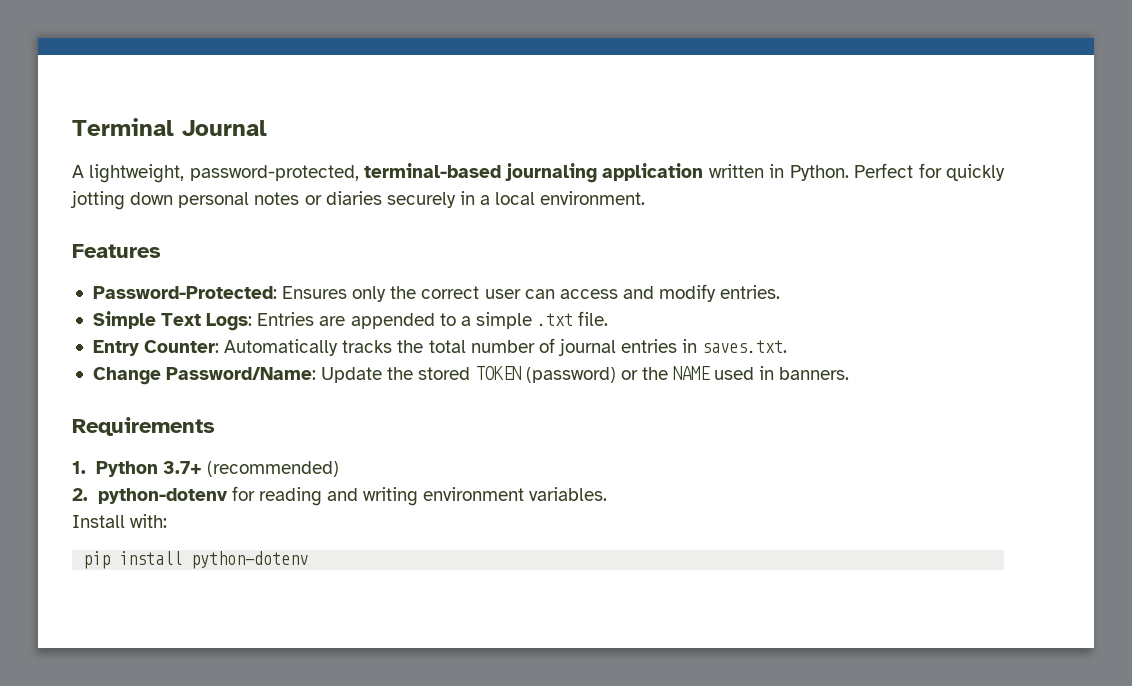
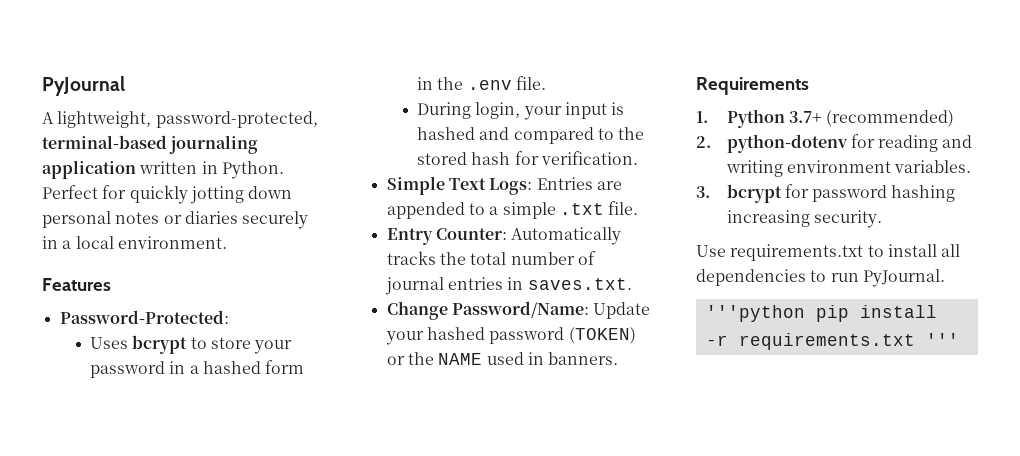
[72,118,267,136] Terminal Journal -> [42,76,125,96] PyJournal
[282,284,781,302] Ensures only the correct user can access and modify entries. -> [90,335,293,354] [90,360,305,378] [417,76,547,90] [417,102,625,120] [417,127,645,144] [417,151,639,165] // Uses bcrypt to store your password in a hashed form in the .env file. // During login, your input is hashed and compared to the stored hash for verification.
[387,366,616,383] the stored TOKEN (password) -> [385,327,636,345] your hashed password (TOKEN)
[72,514,168,528] [83,551,309,569] Install with: // pip install python-dotenv -> [696,184,956,203] [726,210,882,228] [696,244,961,261] [696,269,945,287] [705,305,937,322] [705,333,959,350] 3. bcrypt for password hashing increasing security. // Use requirements.txt to install all dependencies to run PyJournal. // '''python pip install -r requirements.txt '''

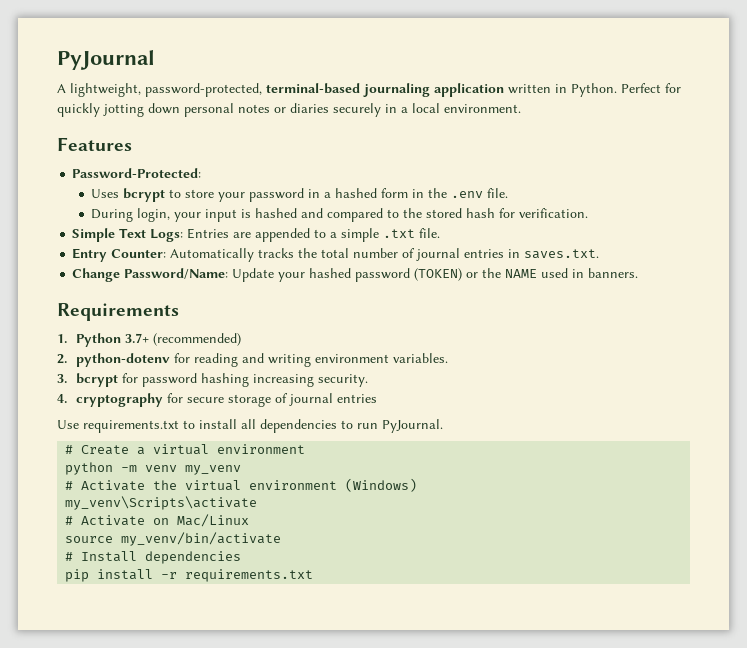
(882, 219) none -> [57,393,377,407] // 4. cryptography for secure storage of journal entries
[705,305,805,322] '''python -> [65,444,306,455] [65,462,242,475] [65,478,418,492] [65,496,258,510] [65,514,250,527] [65,532,282,546] [65,551,242,564] # Create a virtual environment // python -m venv my_venv // # Activate the virtual environment (Windows) // my_venv\Scripts\activate // # Activate on Mac/Linux // source my_venv/bin/activate // # Install dependencies //
[925,333,959,346] ''' -> (314, 575) none

